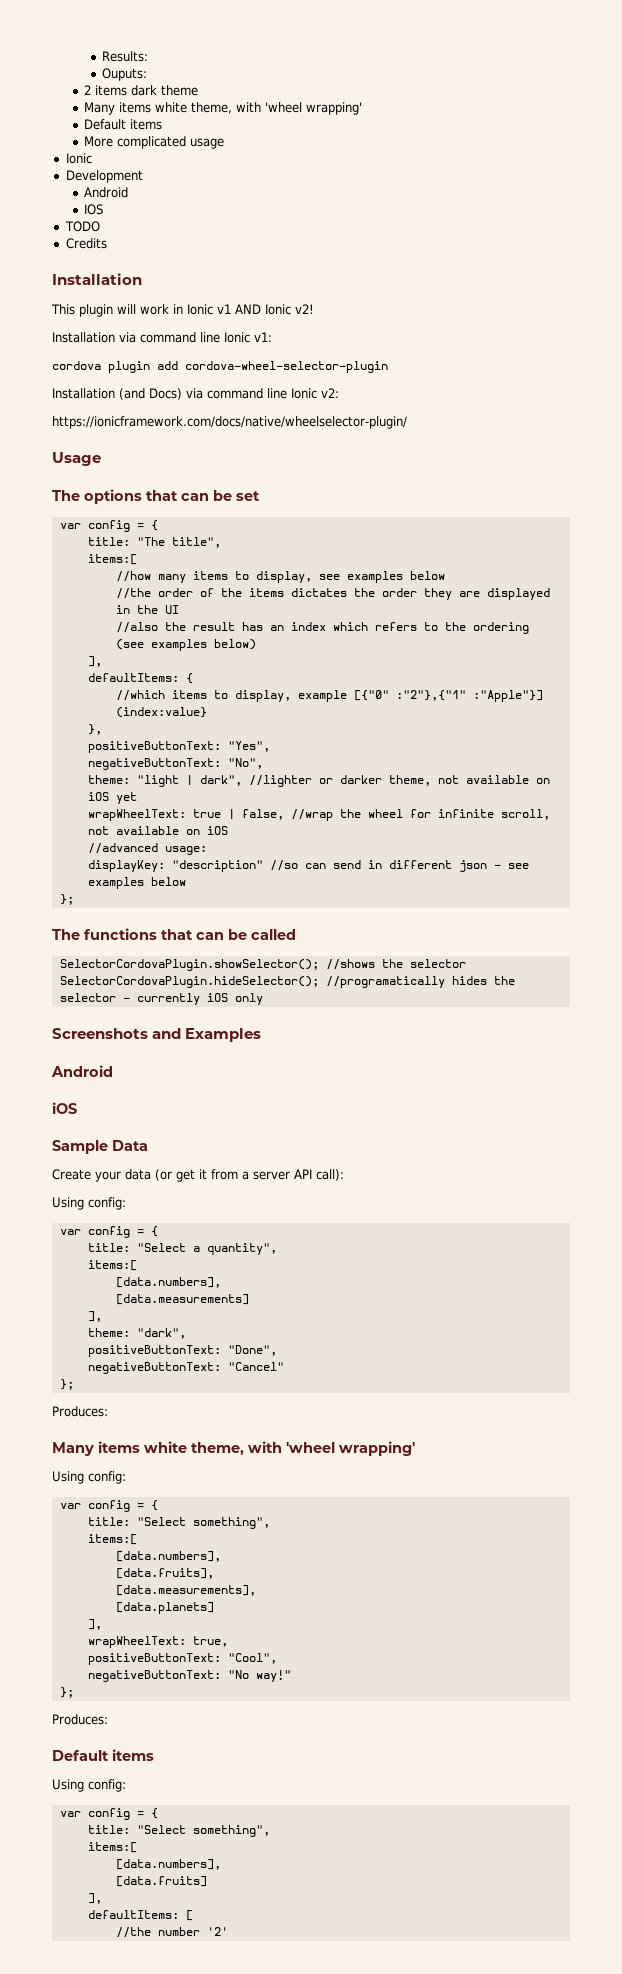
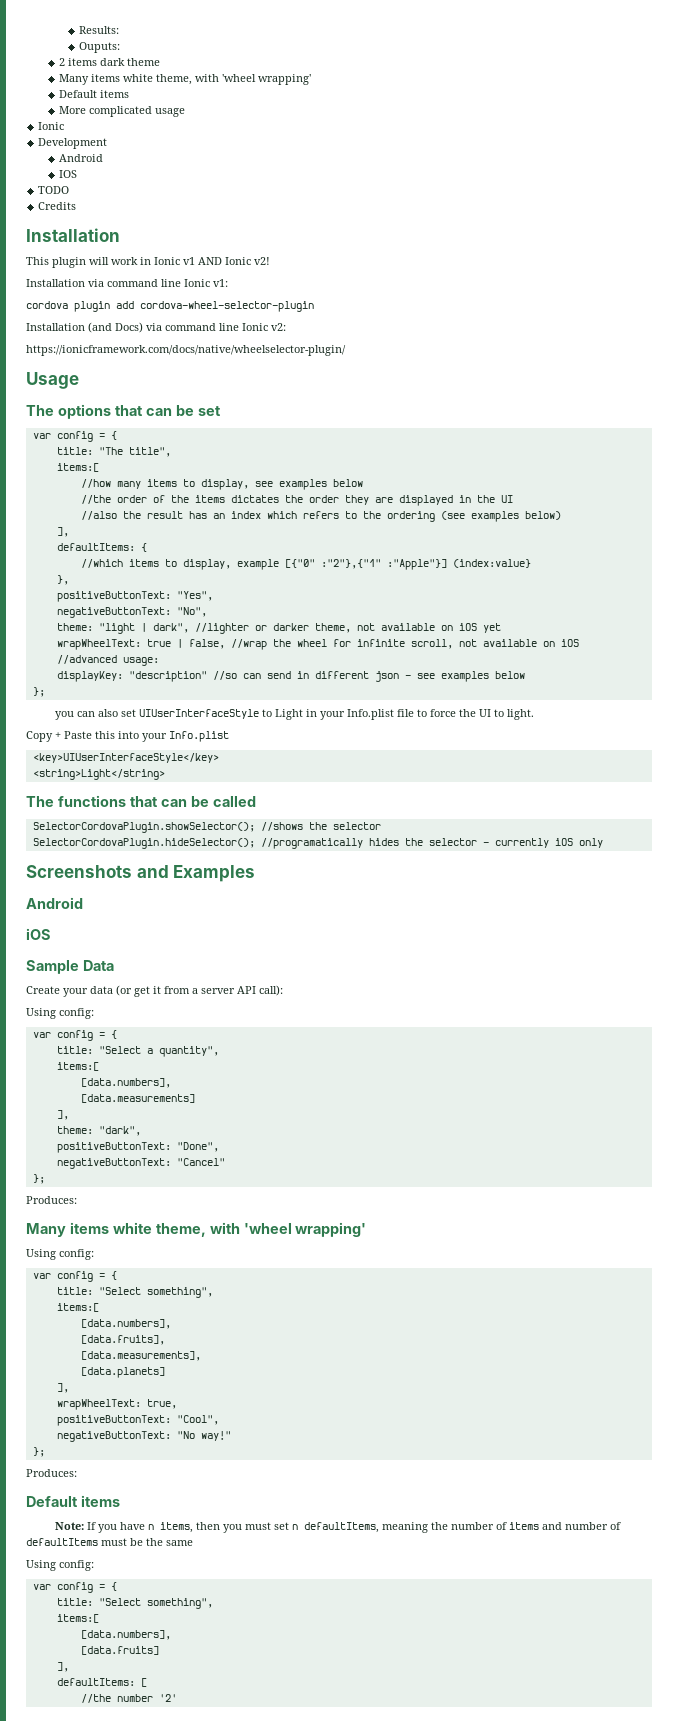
(74, 899) none -> [54,709,534,720] [26,731,229,742] [32,753,219,763] [32,769,165,780] // you can also set UIUserInterfaceStyle to Light in your Info.plist file to force the UI to light. // Copy + Paste this into your Info.plist // <key>UIUserInterfaceStyle</key> // <string>Light</string>
(154, 1755) none -> [54,1522,621,1533] [26,1538,193,1546] // Note: If you have n items, then you must set n defaultItems, meaning the number of items and number of defaultItems must be the same

